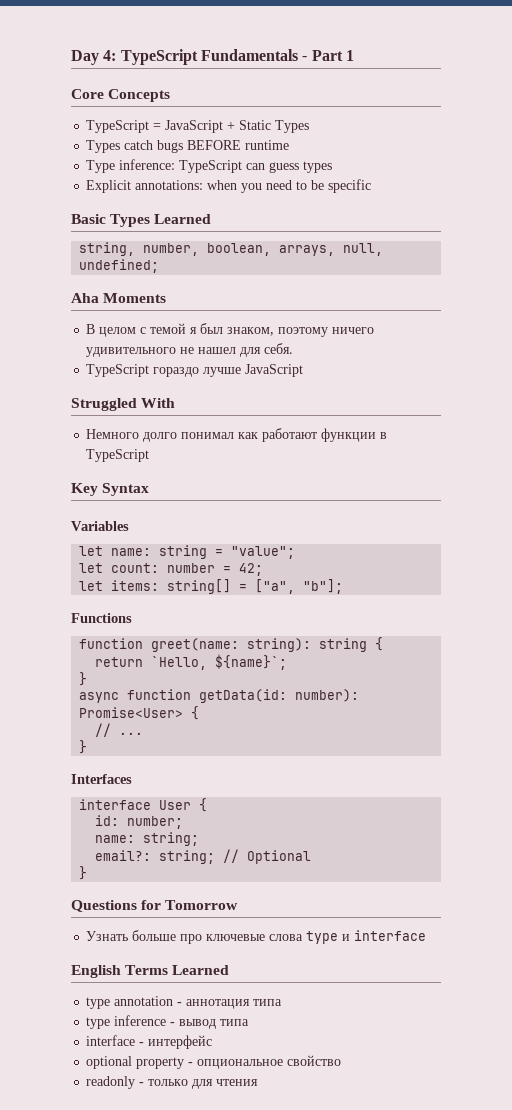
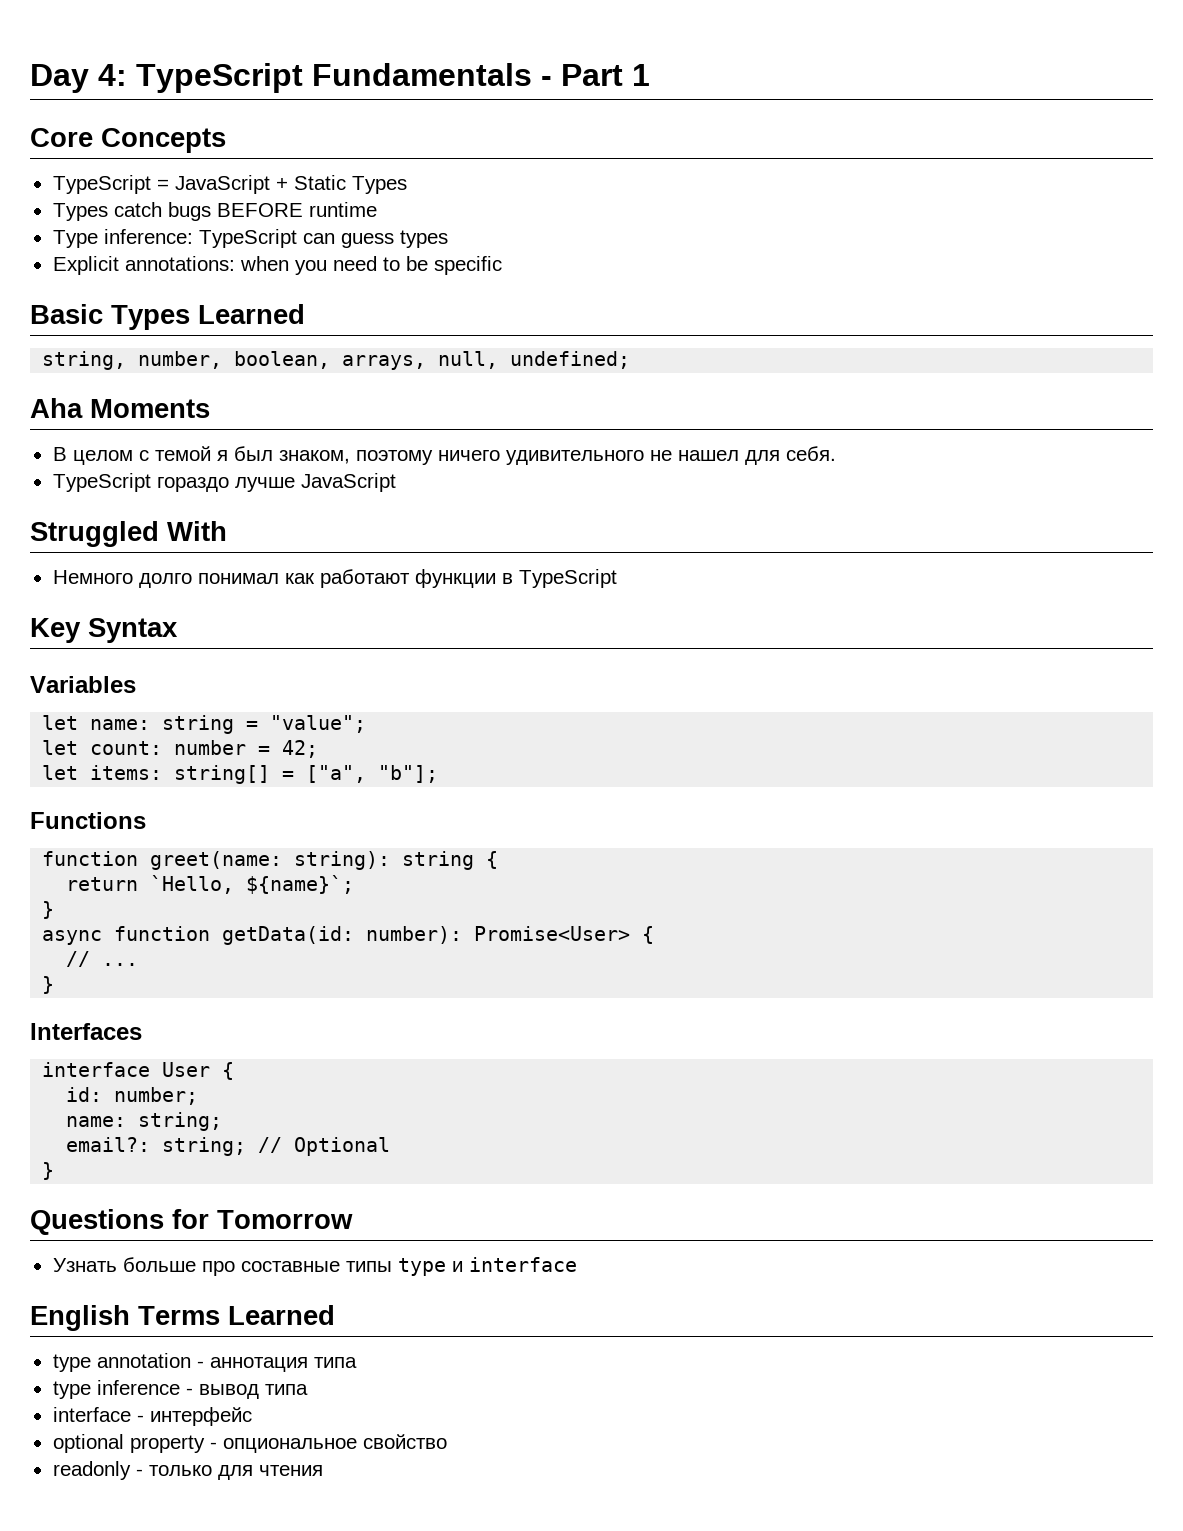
[206,934,304,941] ключевые слова -> [240,1261,392,1272] составные типы

